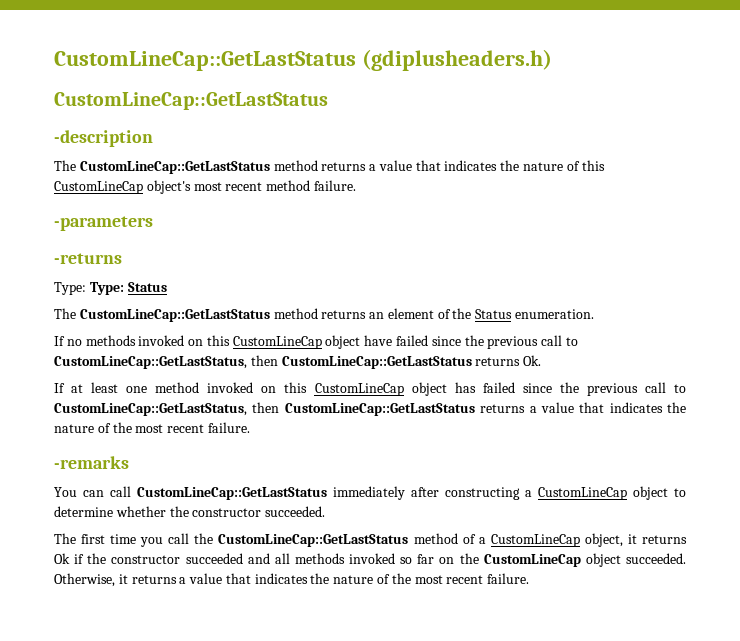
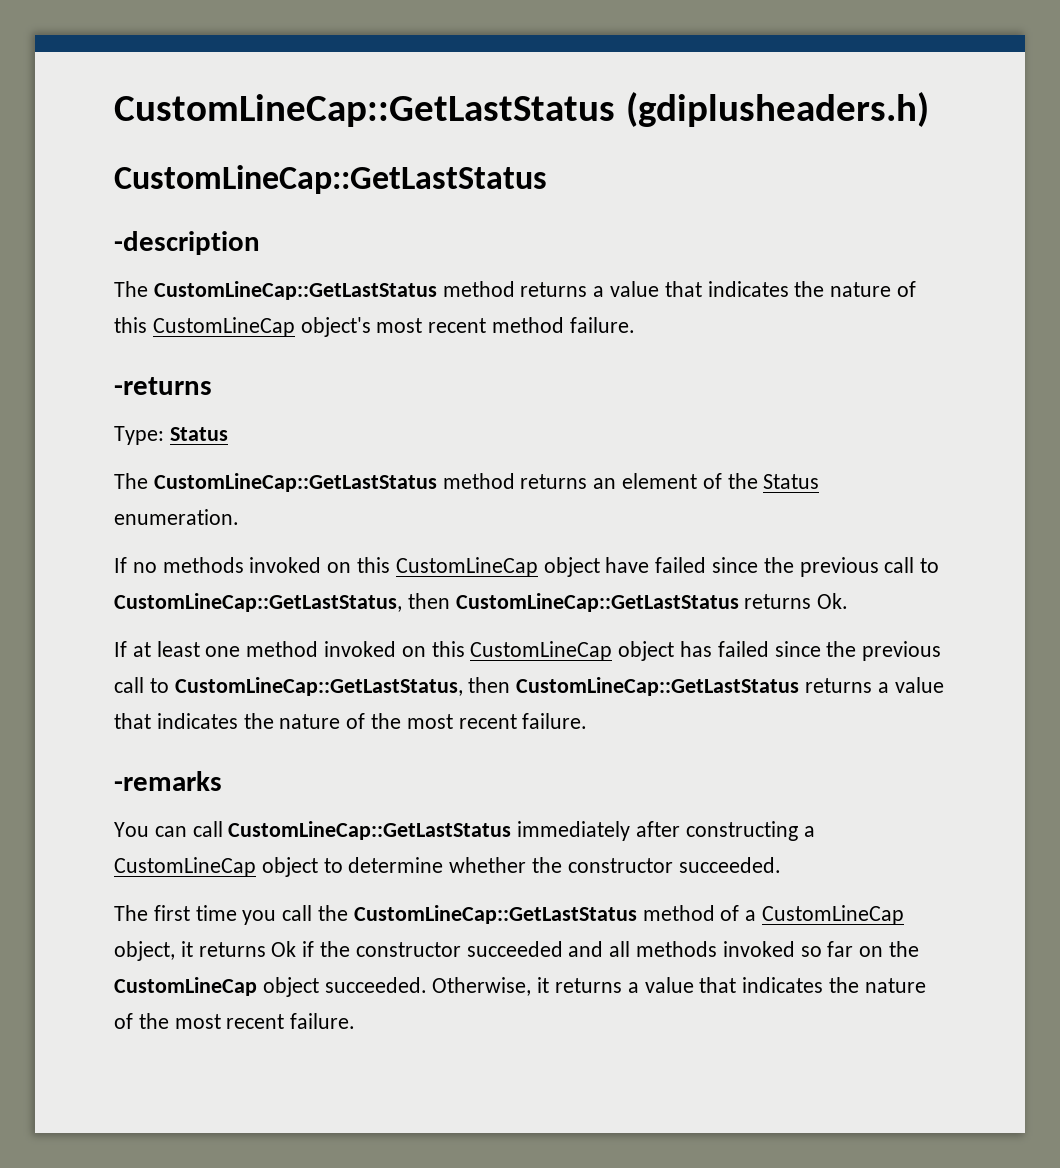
[54,216,153,231] // -parameters -> (635, 325) none
[89,282,124,295] Type: -> (164, 435) none

